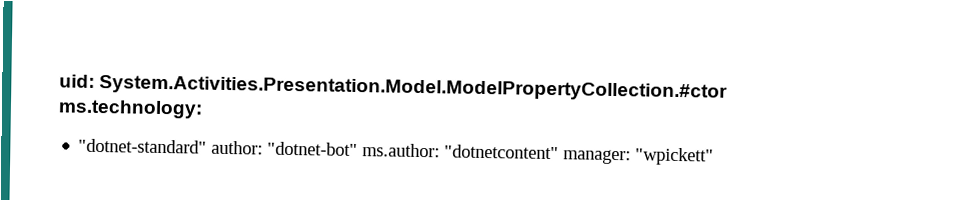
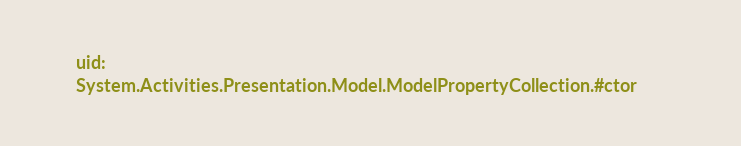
[58,99,203,119] [78,138,715,166] ms.technology: // "dotnet-standard" author: "dotnet-bot" ms.author: "dotnetcontent" manager: "wpickett" -> (637, 86) none

